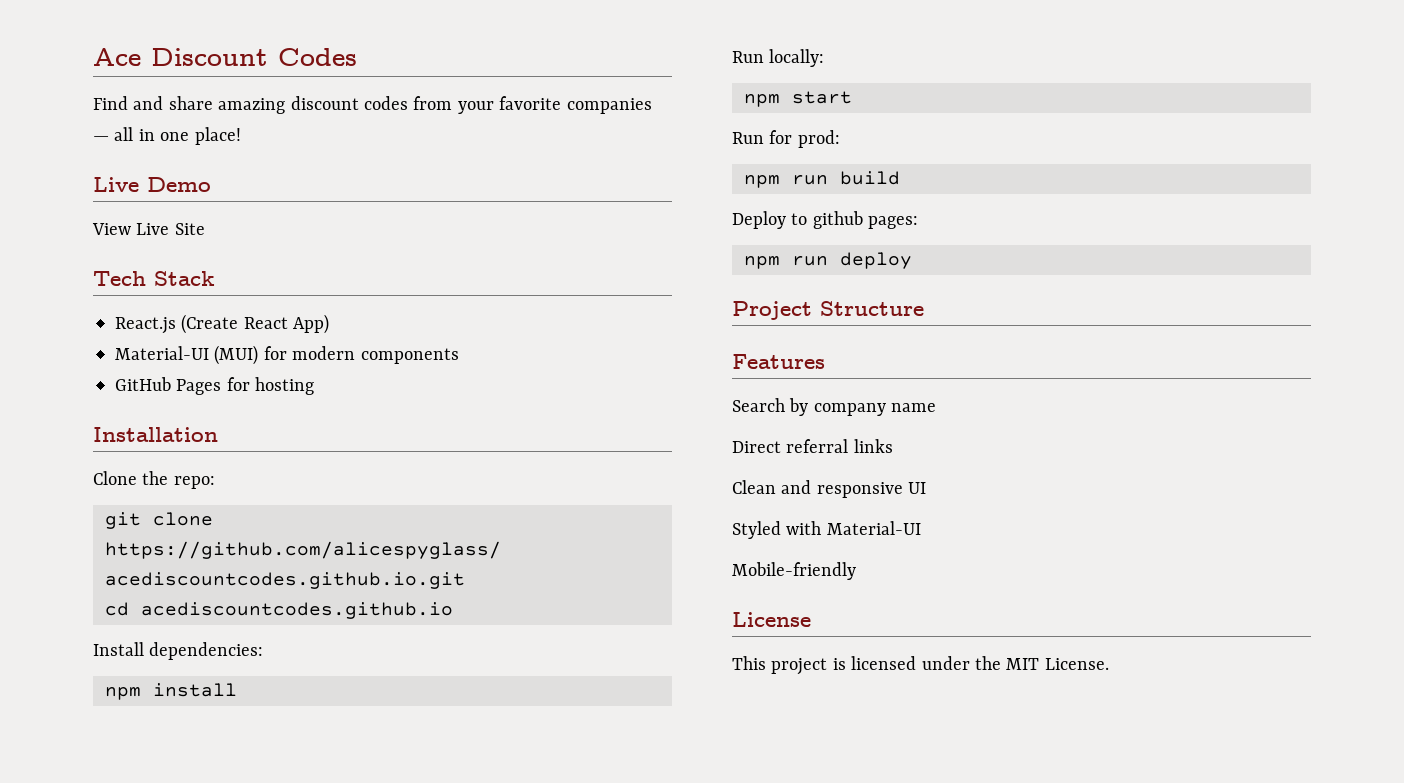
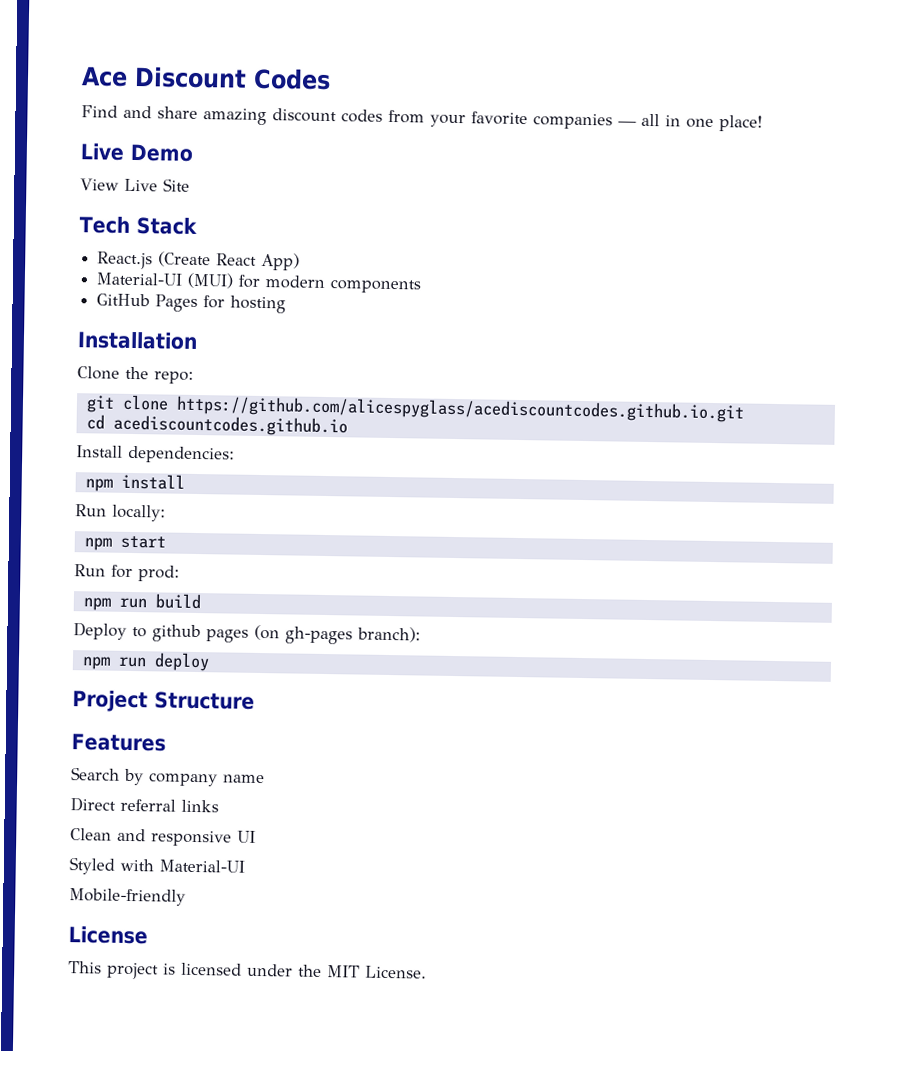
[868,216,919,229] pages: -> [206,624,421,645] pages (on gh-pages branch):

